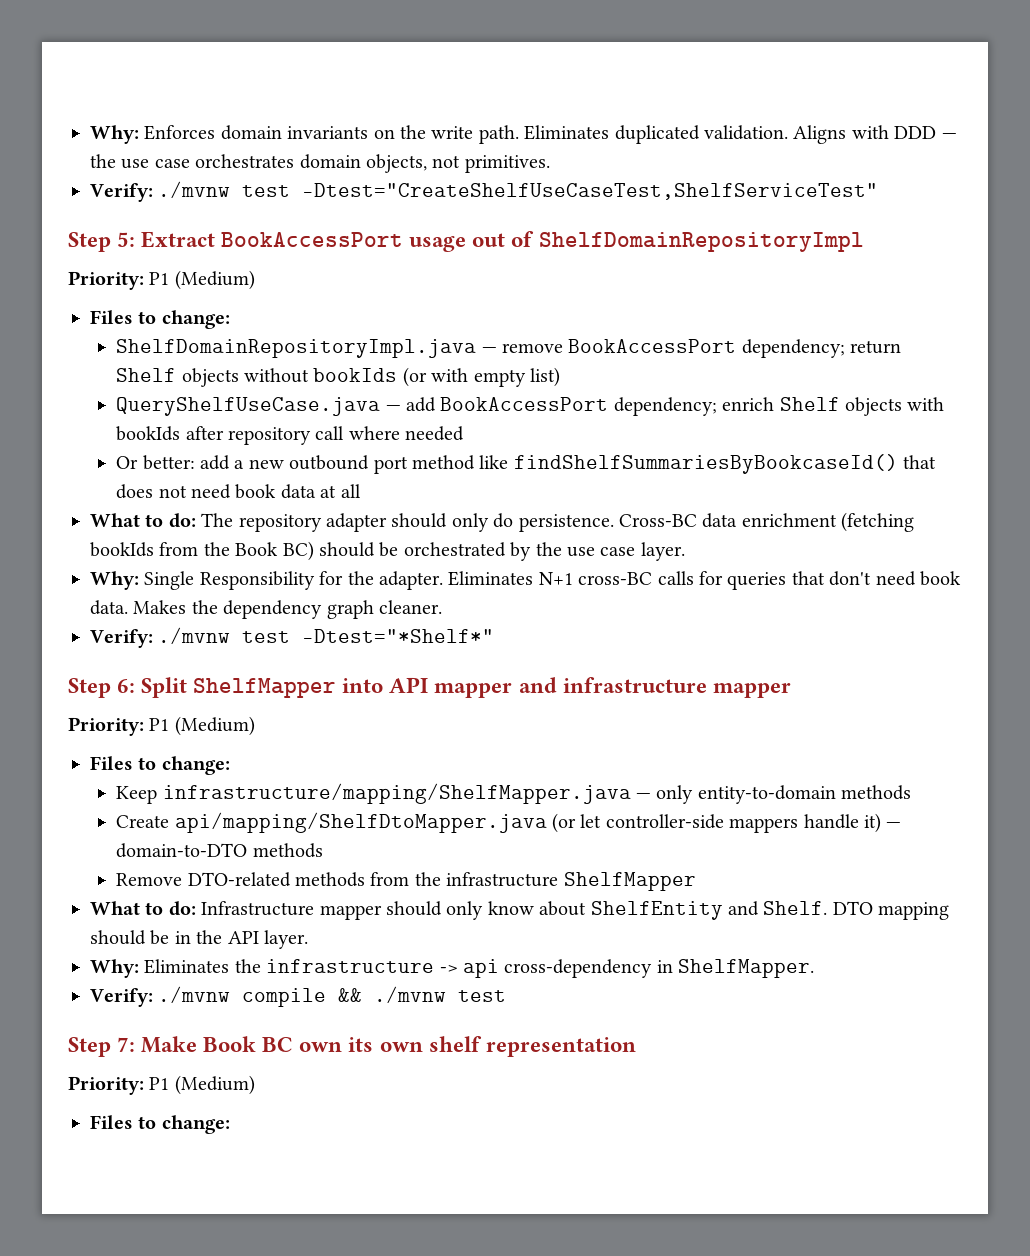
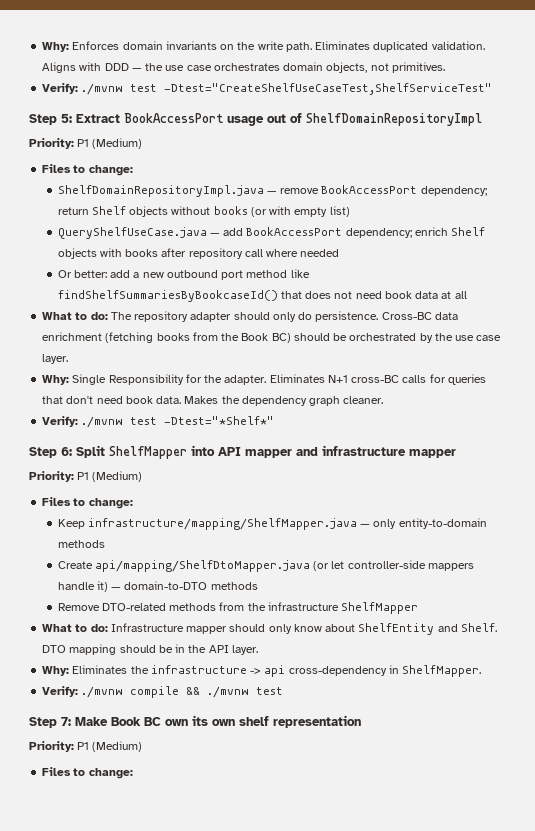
[313,368,398,382] bookIds -> [213,206,248,215] books
[116,426,181,441] bookIds -> [125,249,159,257] books
[90,542,154,557] bookIds -> [156,333,190,341] books

